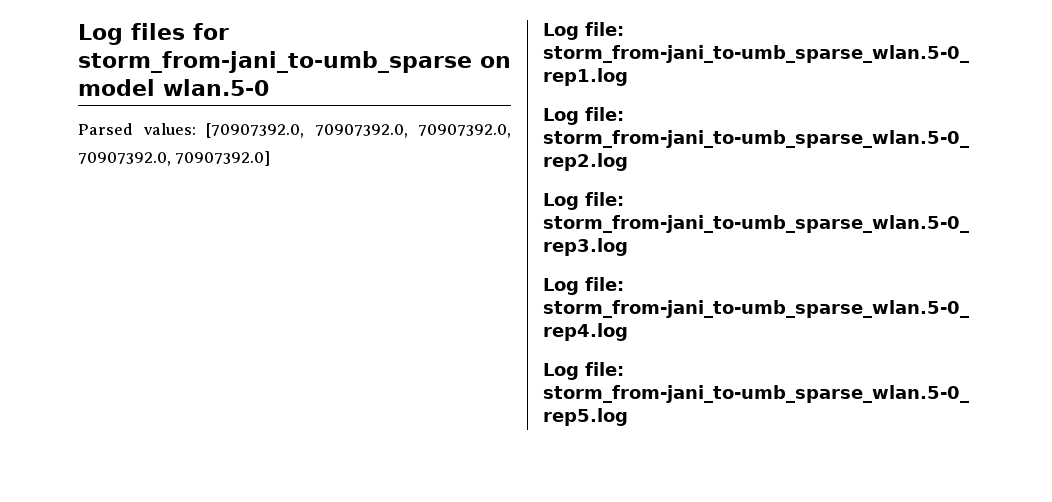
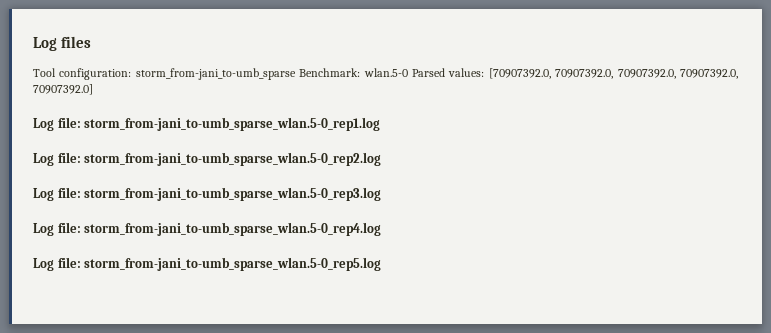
[193,23,229,40] [78,51,511,73] [78,79,155,96] for storm_from-jani_to-umb_sparse on model -> [33,68,361,80] // Tool configuration: storm_from-jani_to-umb_sparse Benchmark:
(269, 87) // -> (408, 72) none

